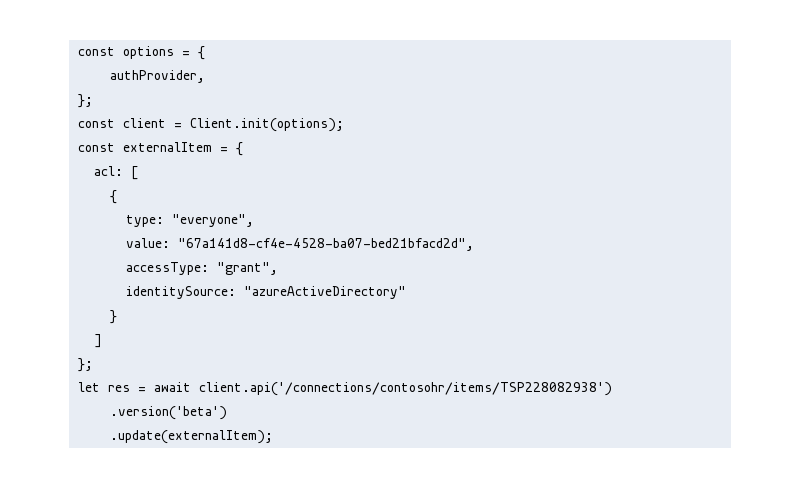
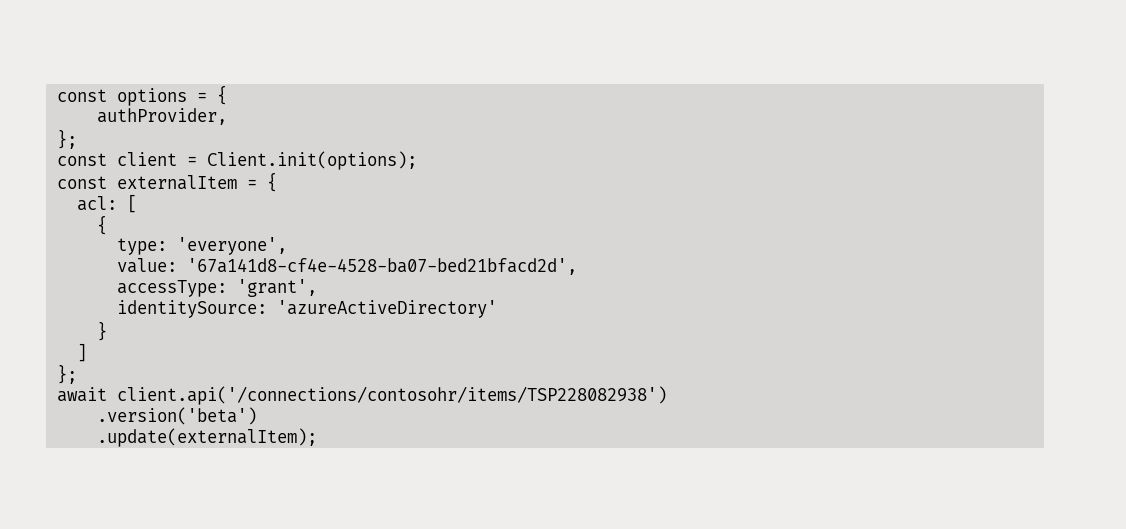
[171,214,254,227] "everyone", -> [176,237,287,255] 'everyone',
[177,238,474,251] "67a141d8-cf4e-4528-ba07-bed21bfacd2d", -> [186,258,577,275] '67a141d8-cf4e-4528-ba07-bed21bfacd2d',
[216,262,278,275] "grant", -> [236,279,317,297] 'grant',
[243,286,406,299] "azureActiveDirectory" -> [276,300,497,318] 'azureActiveDirectory'
[77,382,146,392] let res = -> (77, 374) none

